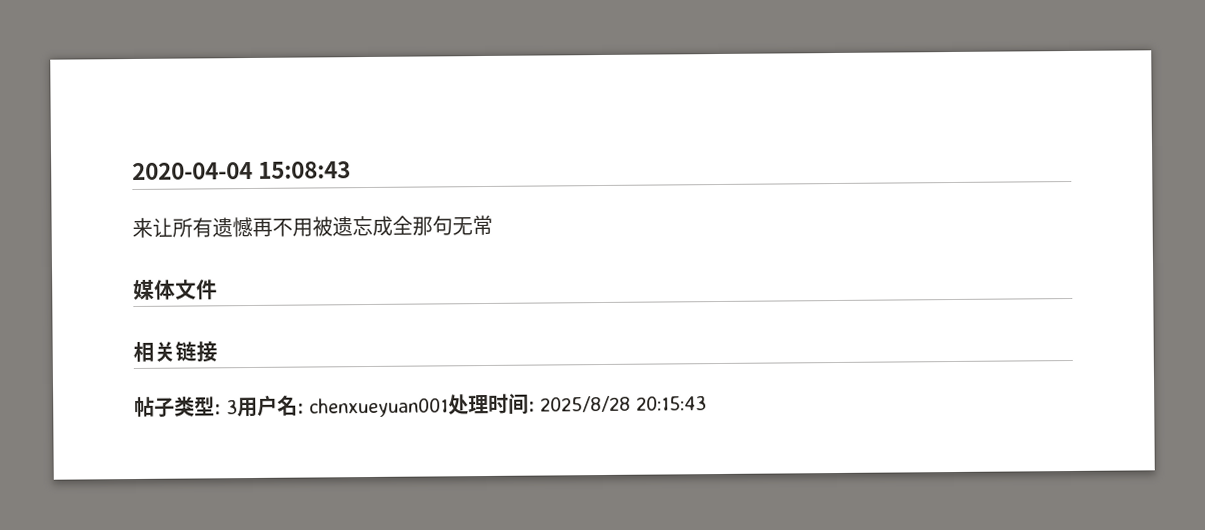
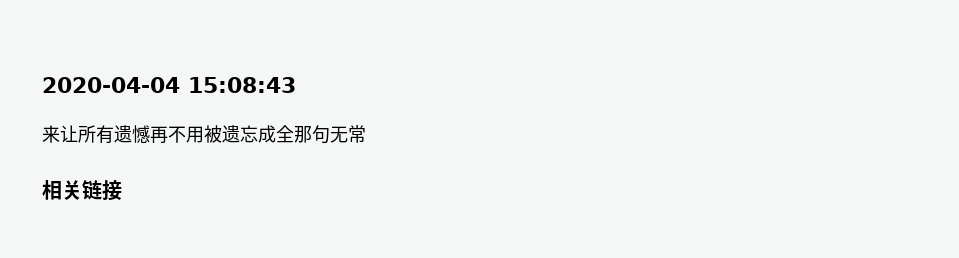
[133,279,218,301] // 媒体文件 -> (366, 134) none
[134,393,707,418] // 帖子类型: 3用户名: chenxueyuan001处理时间: 2025/8/28 20:15:43 -> (122, 190) none

